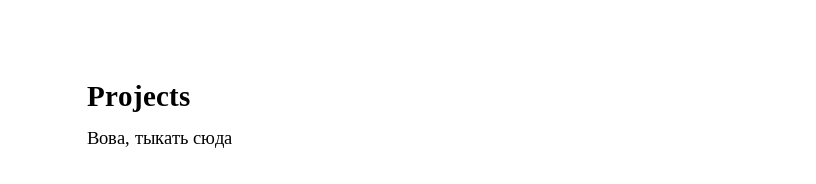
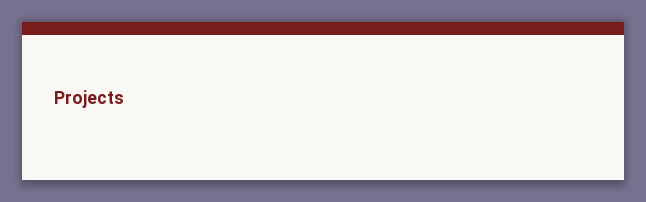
[87,132,232,148] // Вова, тыкать сюда -> (124, 99) none

